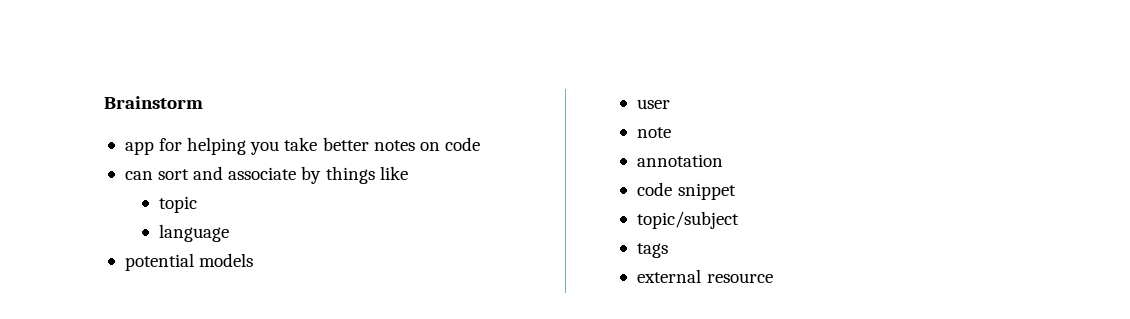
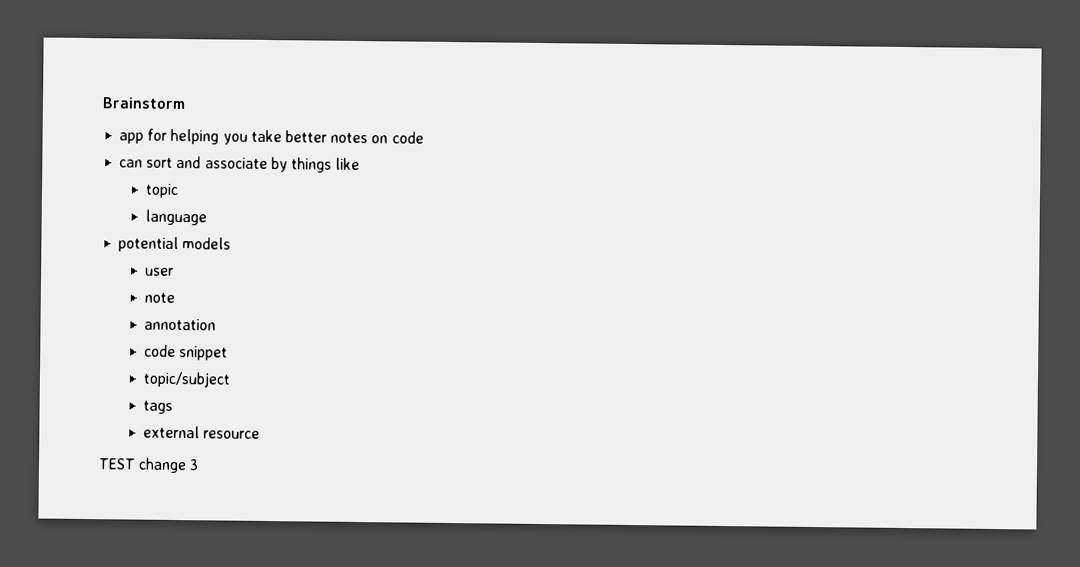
(773, 278) none -> [98,457,200,474] // TEST change 3

